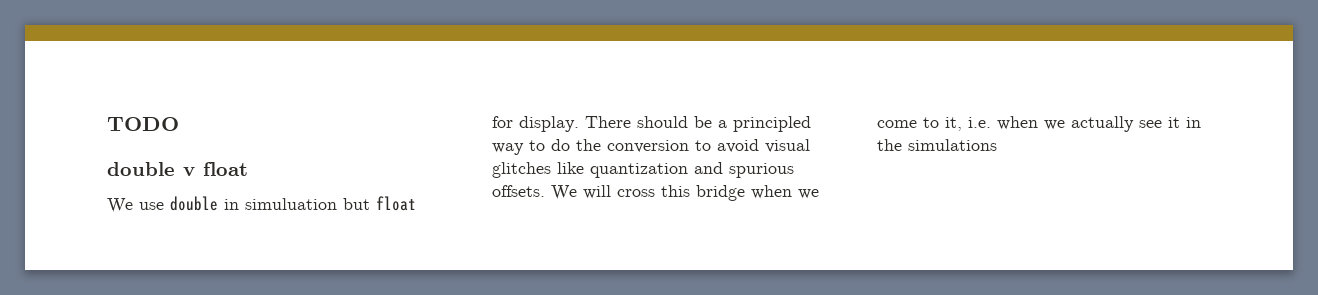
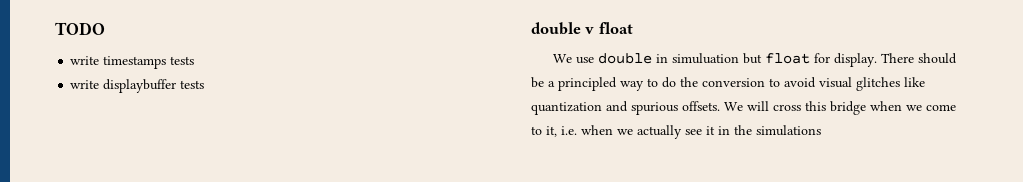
(179, 124) none -> [70,56,195,69] [70,79,205,93] // write timestamps tests // write displaybuffer tests

